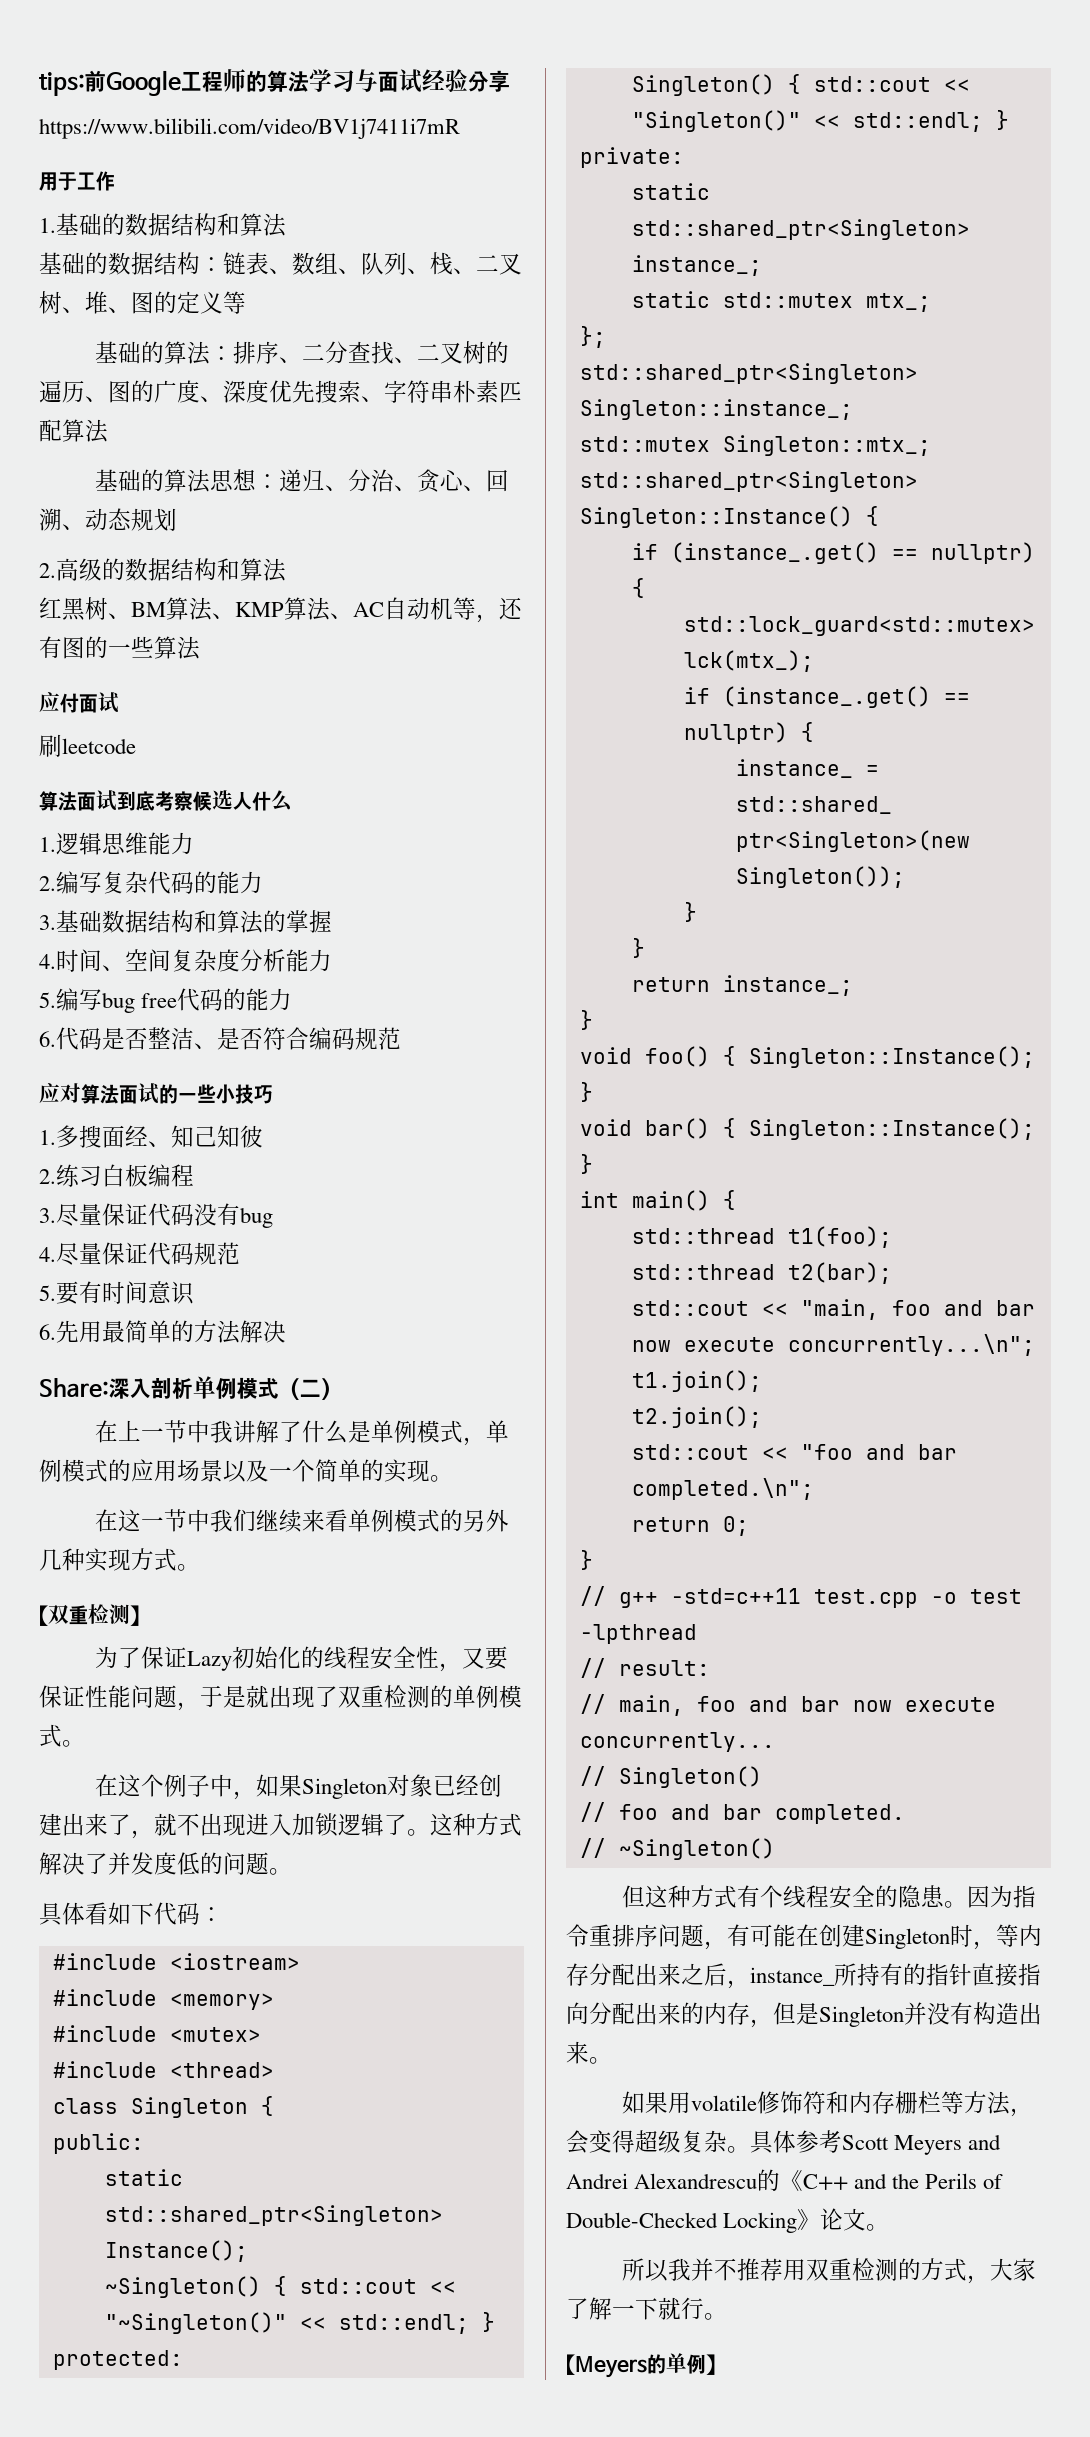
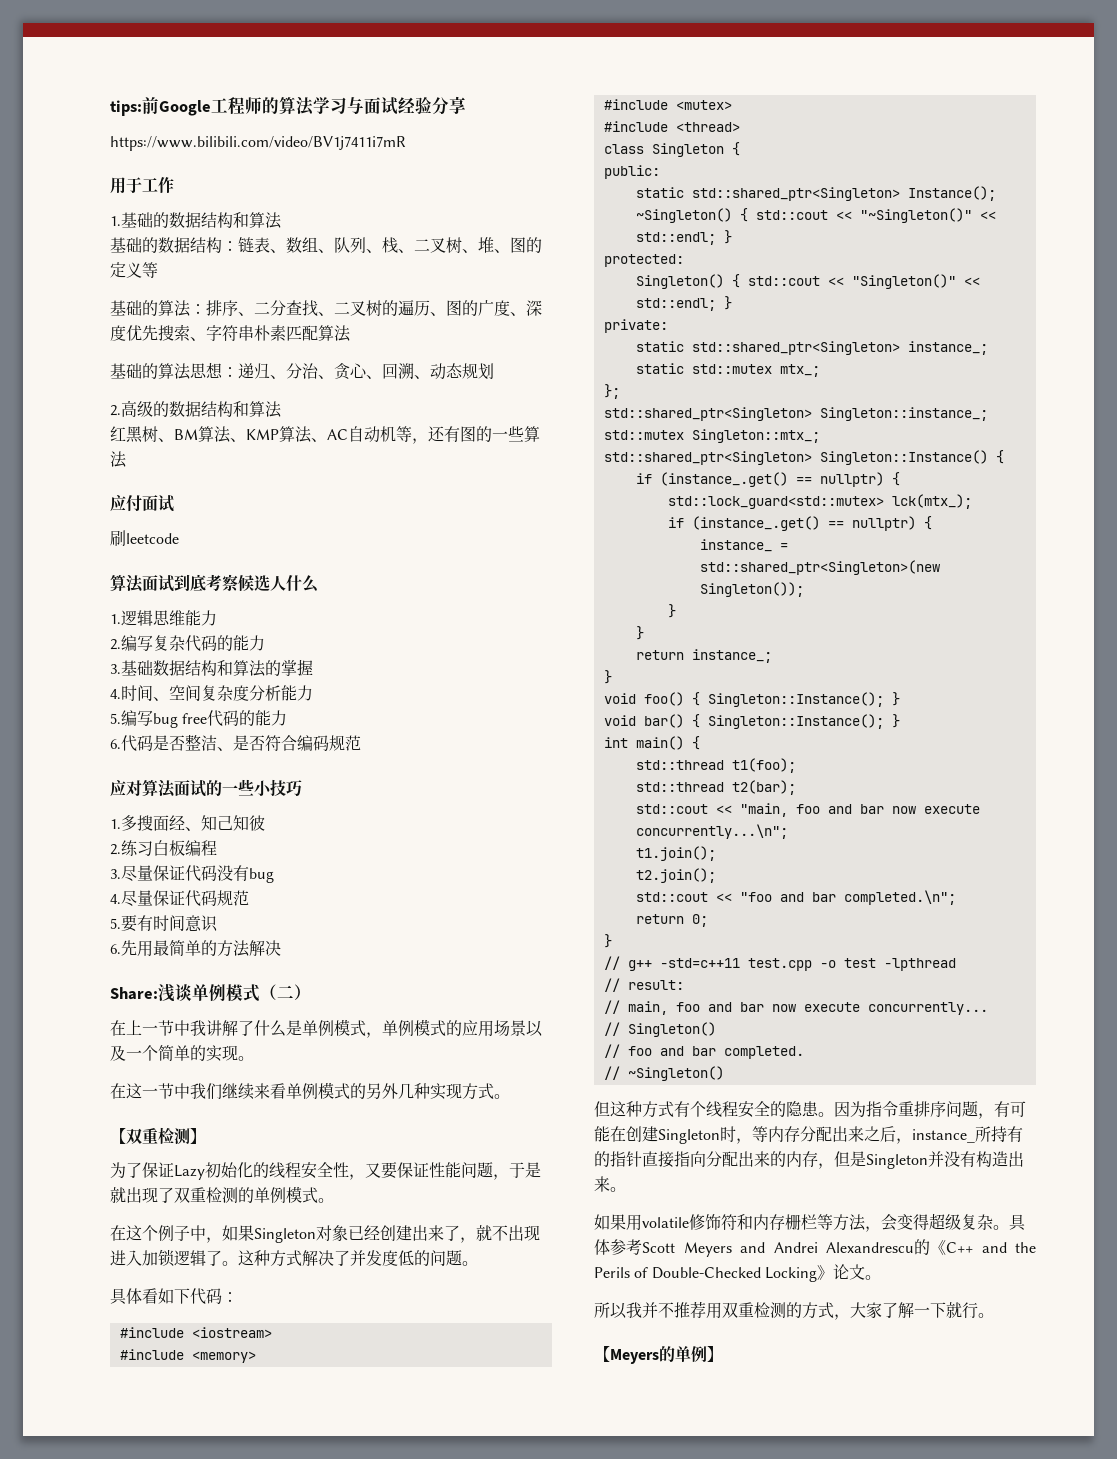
[108,1378,193,1399] 深入剖析 -> [158,984,192,1002] 浅谈

